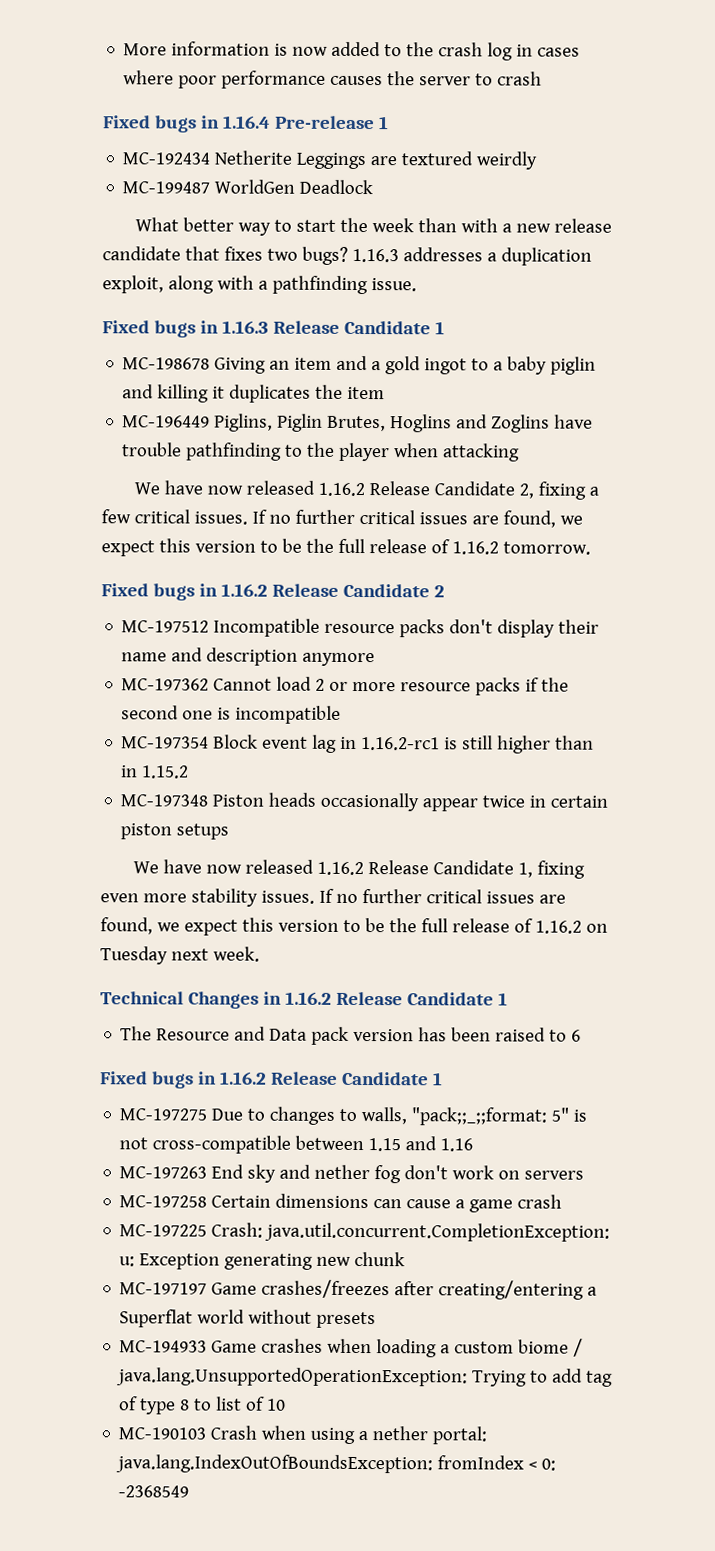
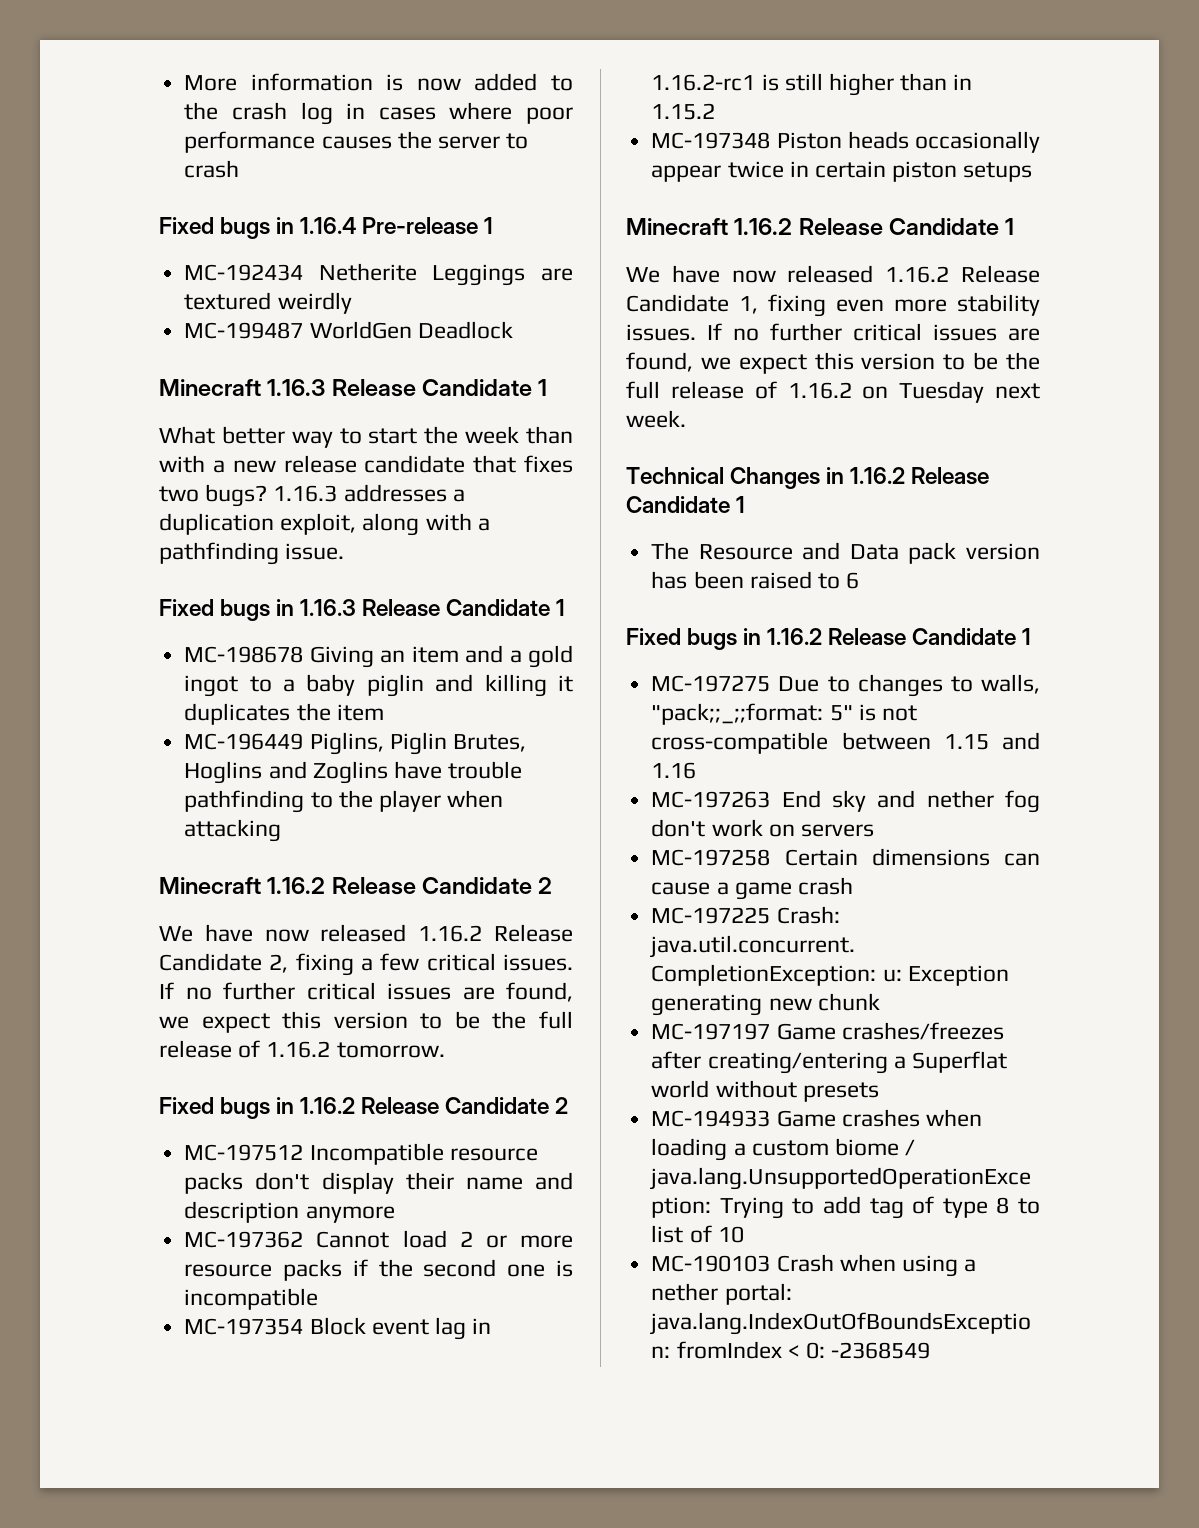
(374, 187) none -> [159,379,548,397] // Minecraft 1.16.3 Release Candidate 1
(521, 452) none -> [159,877,553,895] // Minecraft 1.16.2 Release Candidate 2
(230, 831) none -> [626,218,1015,236] // Minecraft 1.16.2 Release Candidate 1

